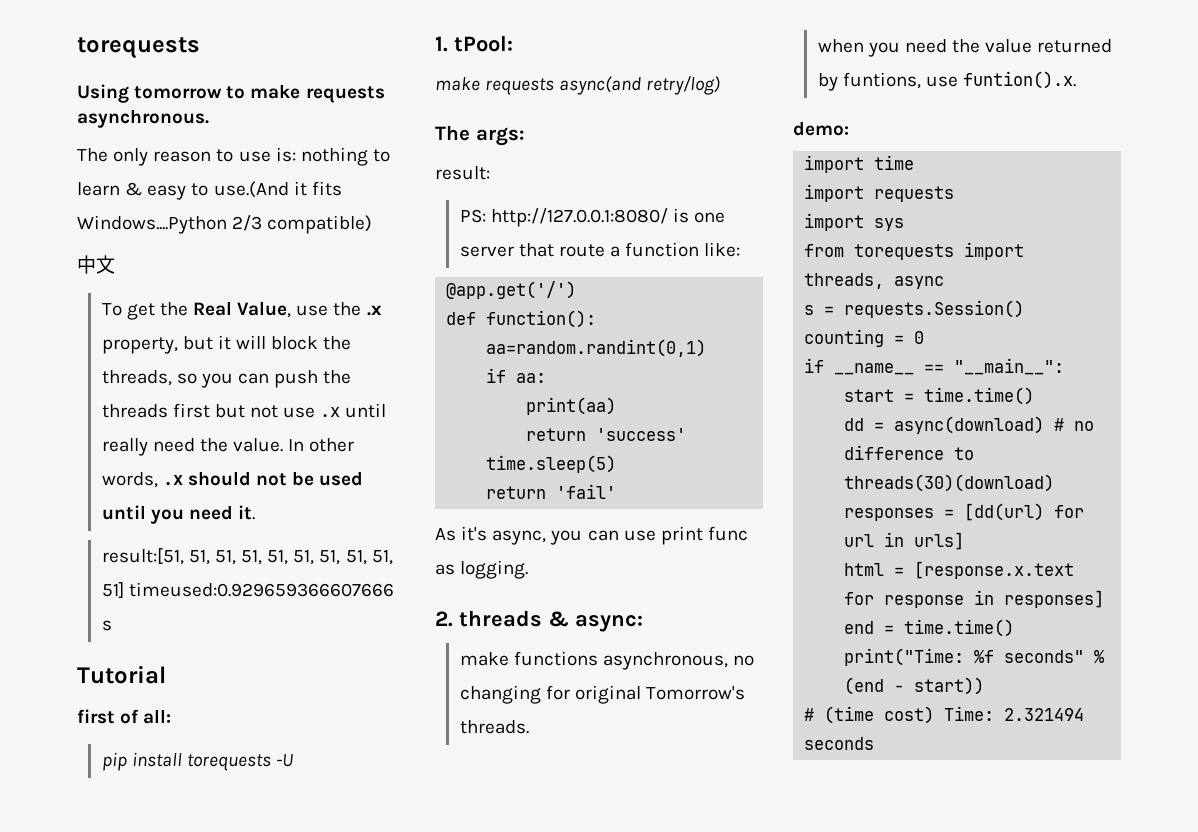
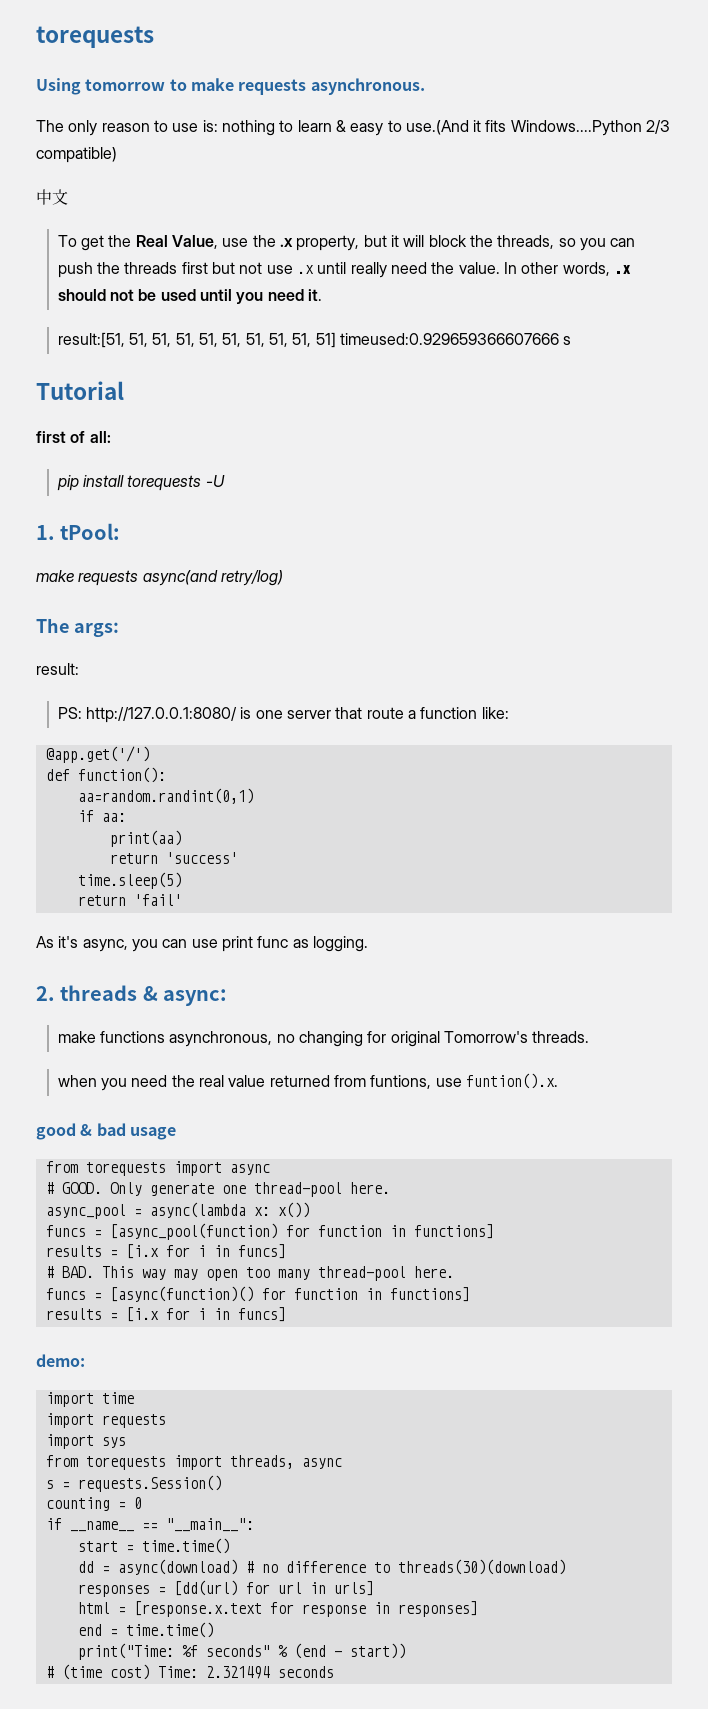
(980, 46) none -> [199,1075,225,1087] real
[817,73,838,91] by -> [334,1075,367,1087] from
(1076, 80) none -> [36,1123,176,1140] [45,1161,270,1176] [45,1182,390,1197] [45,1202,310,1219] [45,1223,494,1240] [45,1244,286,1259] [45,1266,454,1281] [45,1286,470,1302] [45,1307,286,1322] // good & bad usage // from torequests import async // # GOOD. Only generate one thread-pool here. // async_pool = async(lambda x: x()) // funcs = [async_pool(function) for function in functions] // results = [i.x for i in funcs] // # BAD. This way may open too many thread-pool here. // funcs = [async(function)() for function in functions] // results = [i.x for i in funcs]

